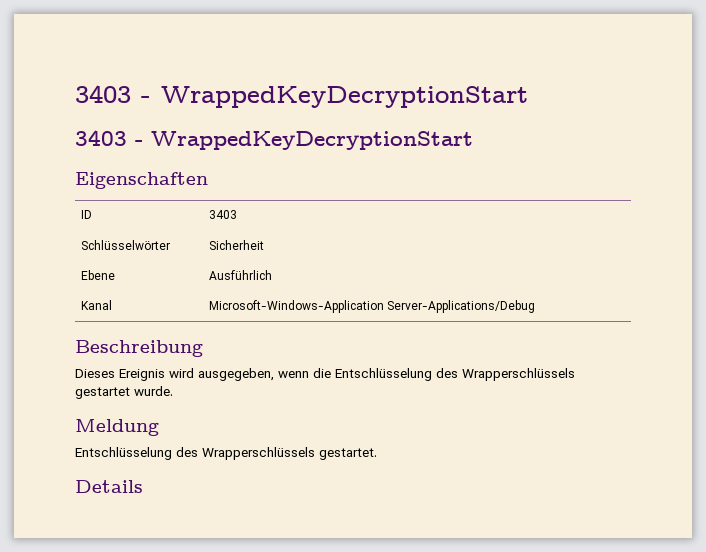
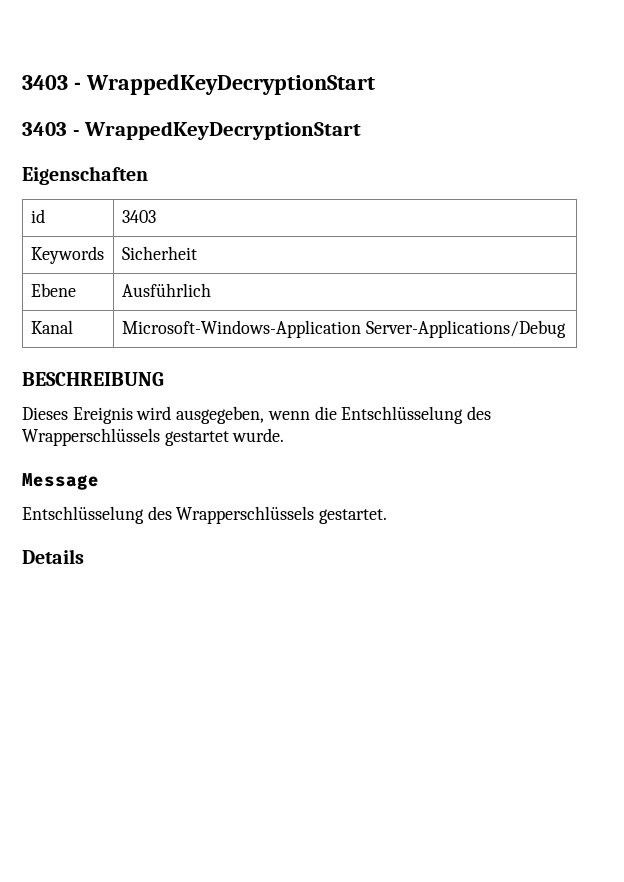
[81,210,93,219] ID -> [30,209,45,223] id
[81,240,171,250] Schlüsselwörter -> [30,246,104,264] Keywords
[75,340,203,357] Beschreibung -> [22,372,164,386] BESCHREIBUNG
[75,419,159,436] Meldung -> [22,473,99,490] Message

